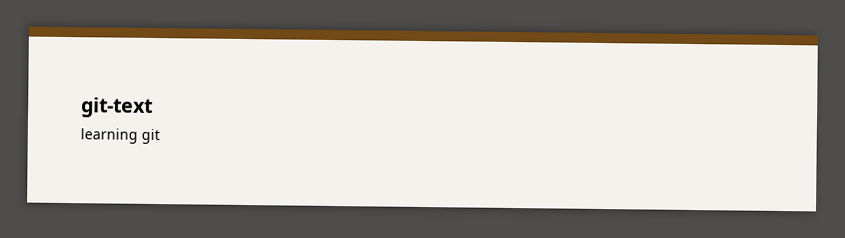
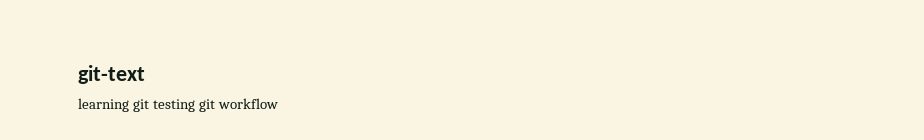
(160, 136) none -> [152,98,278,112] testing git workflow

